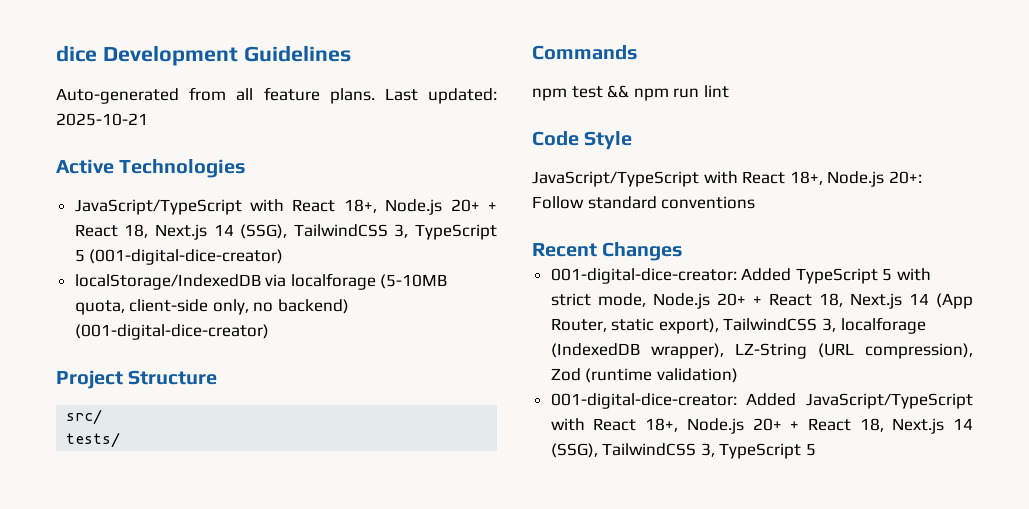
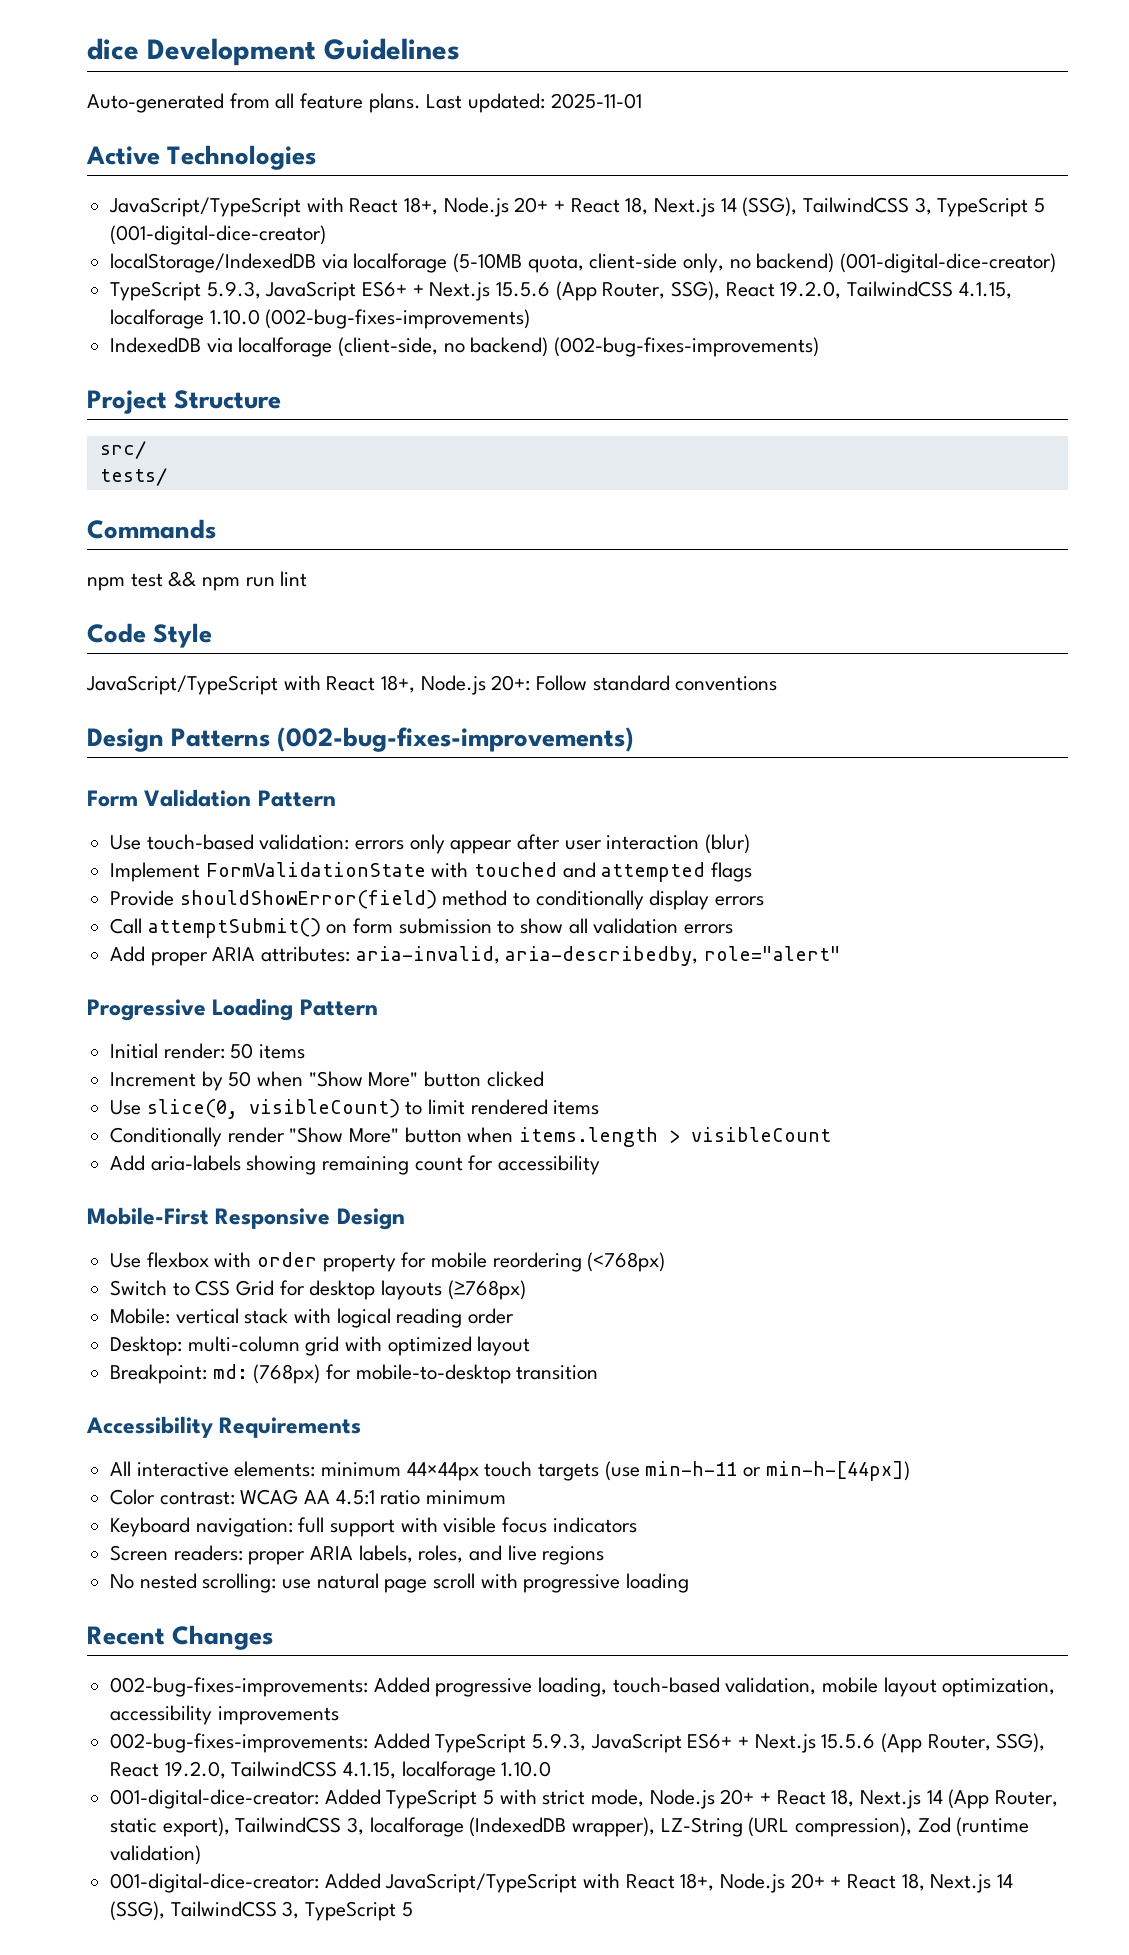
[56,113,148,126] 2025-10-21 -> [550,93,642,109] 2025-11-01
(269, 332) none -> [110,281,1012,301] [110,309,531,329] [110,337,820,357] // TypeScript 5.9.3, JavaScript ES6+ + Next.js 15.5.6 (App Router, SSG), React 19.2.0, TailwindCSS 4.1.15, localforage 1.10.0 (002-bug-fixes-improvements) // IndexedDB via localforage (client-side, no backend) (002-bug-fixes-improvements)
[532,242,684,261] Recent Changes -> [87,727,635,752] [87,789,336,807] [110,834,751,854] [110,862,753,882] [110,890,765,910] [110,918,734,938] [110,946,842,966] [87,998,378,1021] [110,1043,306,1059] [110,1071,544,1091] [110,1099,600,1119] [110,1127,832,1147] [110,1155,601,1175] [87,1207,405,1230] [110,1252,666,1272] [110,1280,526,1300] [110,1308,515,1328] [110,1336,531,1356] [110,1364,599,1384] [86,1416,362,1438] [110,1461,910,1481] [110,1489,507,1505] [110,1517,637,1537] [110,1545,605,1565] [110,1573,690,1593] [87,1625,274,1650] [110,1677,1056,1697] [110,1705,339,1725] [110,1733,1046,1753] [110,1761,552,1781] Design Patterns (002-bug-fixes-improvements) // Form Validation Pattern // Use touch-based validation: errors only appear after user interaction (blur) // Implement FormValidationState with touched and attempted flags // Provide shouldShowError(field) method to conditionally display errors // Call attemptSubmit() on form submission to show all validation errors // Add proper ARIA attributes: aria-invalid, aria-describedby, role="alert" // Progressive Loading Pattern // Initial render: 50 items // Increment by 50 when "Show More" button clicked // Use slice(0, visibleCount) to limit rendered items // Conditionally render "Show More" button when items.length > visibleCount // Add aria-labels showing remaining count for accessibility // Mobile-First Responsive Design // Use flexbox with order property for mobile reordering (<768px) // Switch to CSS Grid for desktop layouts (≥768px) // Mobile: vertical stack with logical reading order // Desktop: multi-column grid with optimized layout // Breakpoint: md: (768px) for mobile-to-desktop transition // Accessibility Requirements // All interactive elements: minimum 44×44px touch targets (use min-h-11 or min-h-[44px]) // Color contrast: WCAG AA 4.5:1 ratio minimum // Keyboard navigation: full support with visible focus indicators // Screen readers: proper ARIA labels, roles, and live regions // No nested scrolling: use natural page scroll with progressive loading // Recent Changes // 002-bug-fixes-improvements: Added progressive loading, touch-based validation, mobile layout optimization, accessibility improvements // 002-bug-fixes-improvements: Added TypeScript 5.9.3, JavaScript ES6+ + Next.js 15.5.6 (App Router, SSG), React 19.2.0, TailwindCSS 4.1.15, localforage 1.10.0

